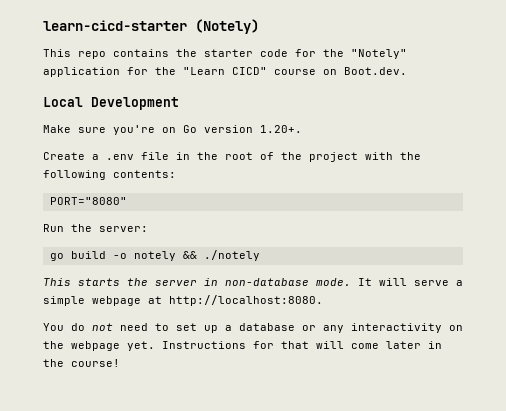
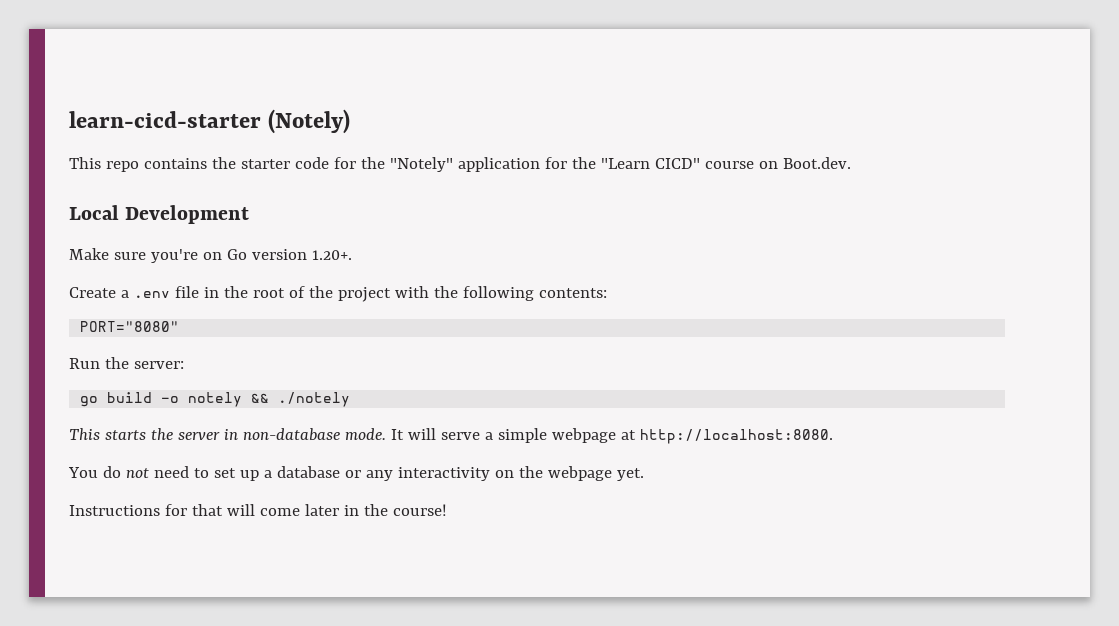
(155, 346) none -> (644, 474) //

